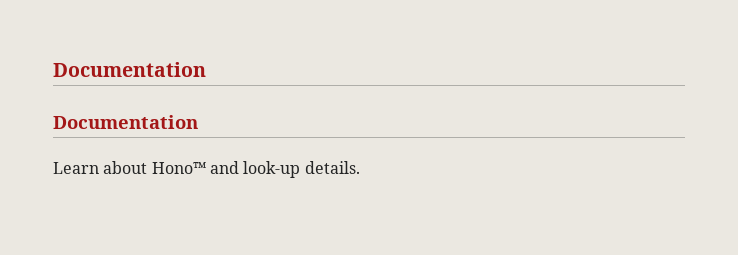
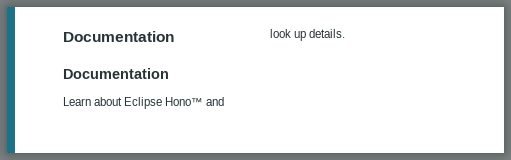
(148, 167) none -> [124,97,163,109] Eclipse
[243,161,301,178] look-up -> [270,29,307,41] look up

